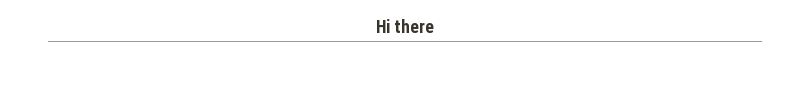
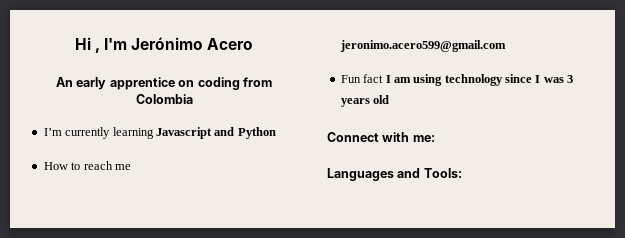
[394,19,435,33] there -> [94,37,254,53] [56,77,272,90] [135,94,193,104] [43,127,276,139] [43,161,131,170] [339,40,506,52] [340,74,574,86] [340,95,390,107] [327,132,435,142] [327,168,462,181] , I'm Jerónimo Acero // An early apprentice on coding from Colombia // I’m currently learning Javascript and Python // How to reach me jeronimo.acero599@gmail.com // Fun fact I am using technology since I was 3 years old // Connect with me: // Languages and Tools:

